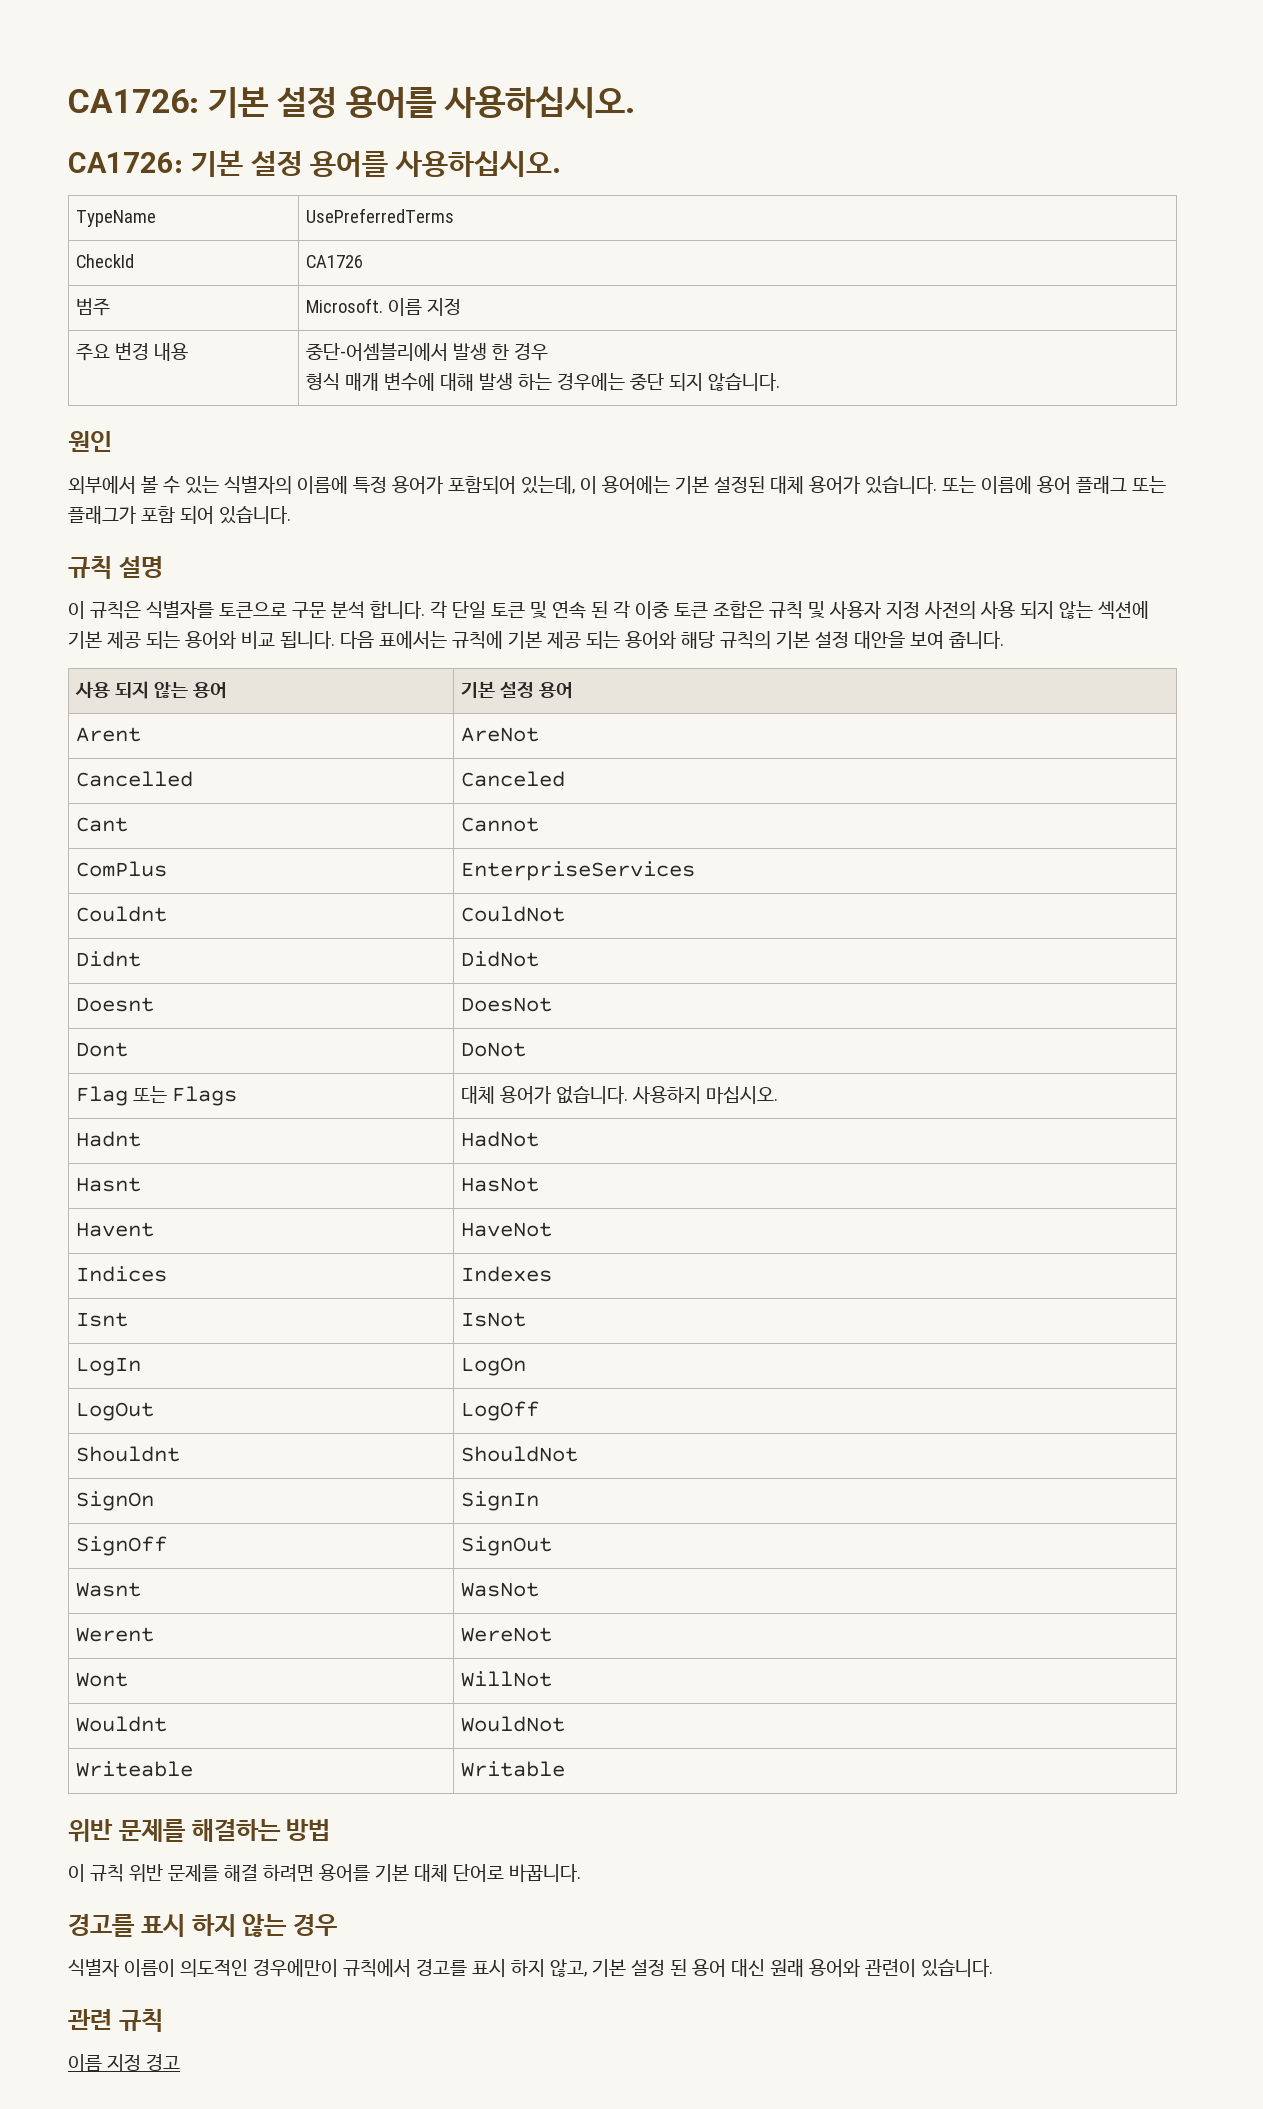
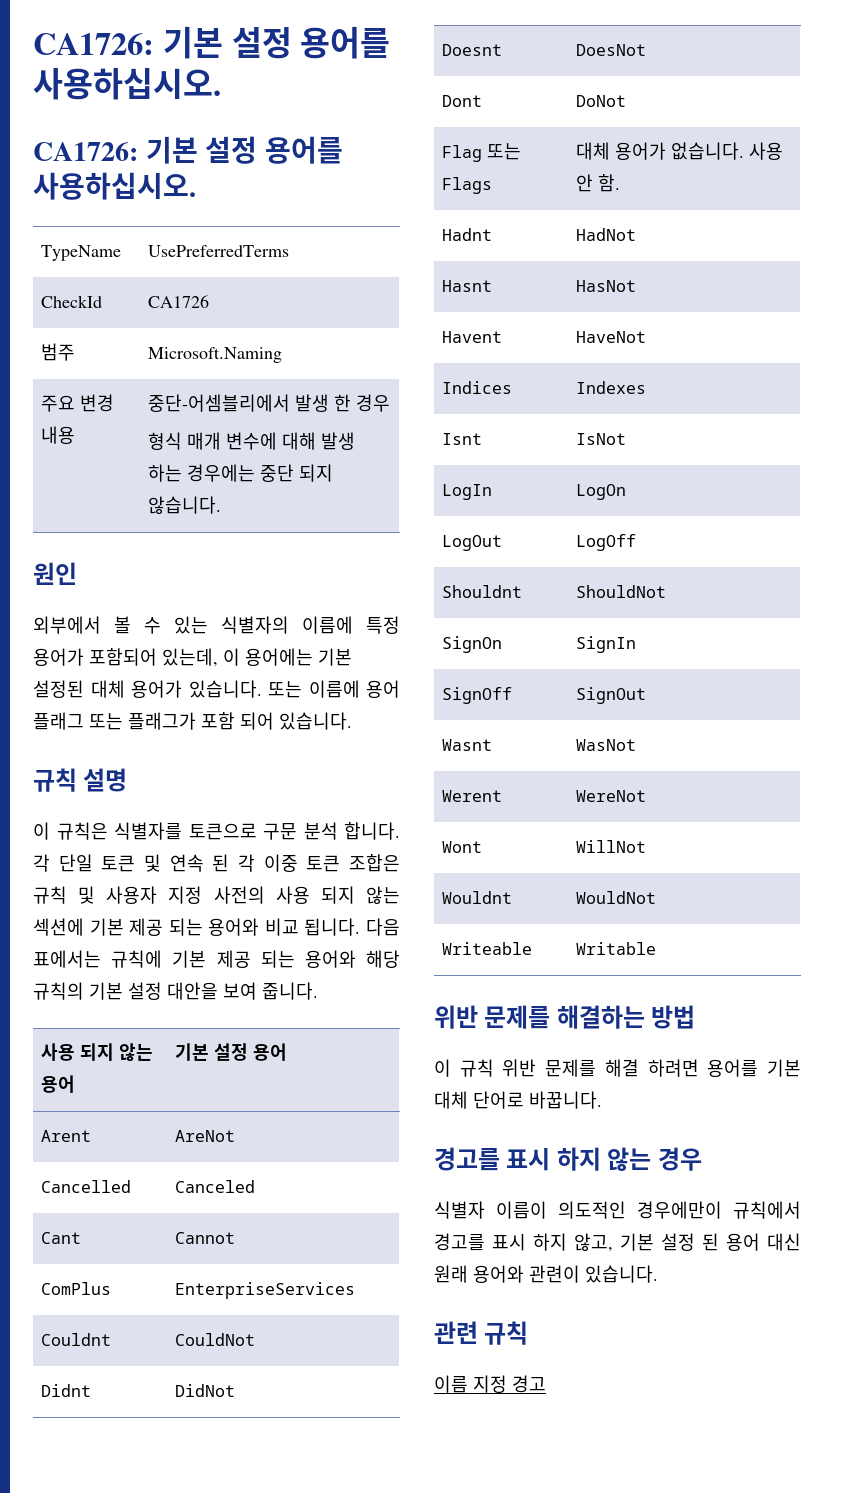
[306,298,462,316] Microsoft. 이름 지정 -> [148,347,283,363] Microsoft.Naming
[632,1086,779,1104] 사용하지 마십시오. -> [749,142,784,160] [576,174,621,192] 사용 안 함.

